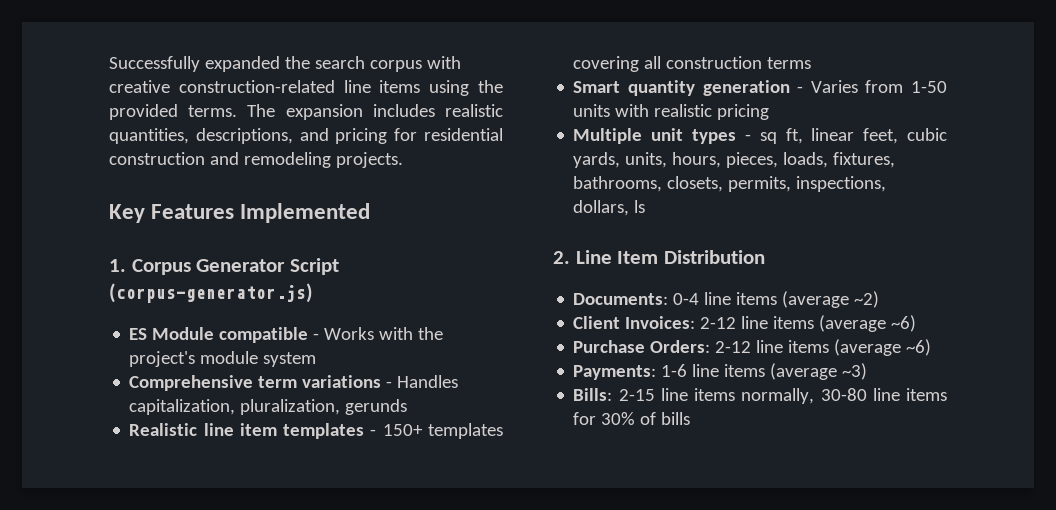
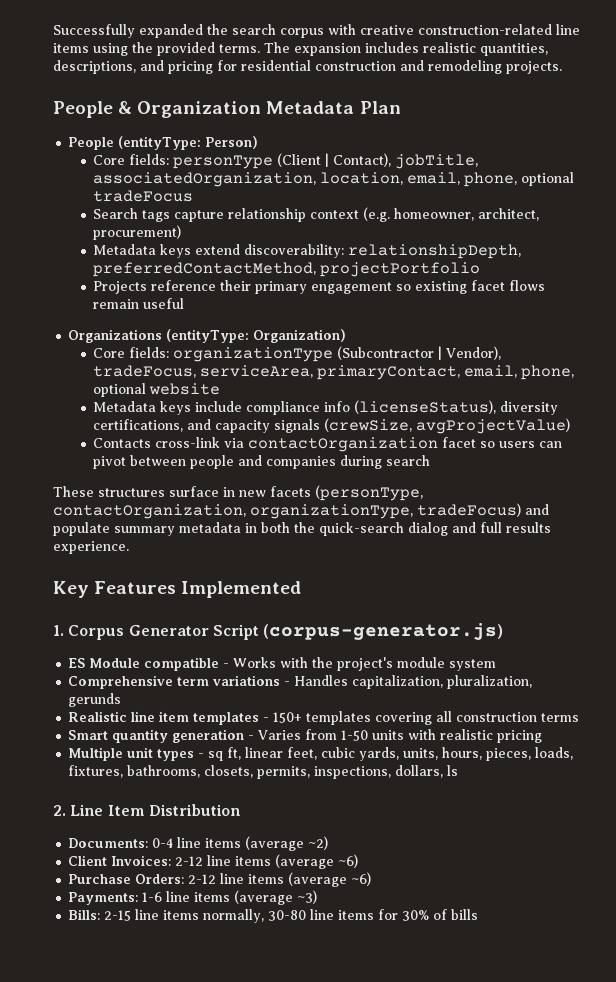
(403, 160) none -> [53,101,401,118] [68,136,259,150] [93,153,479,169] [93,172,575,187] [93,190,194,202] [93,207,540,222] [93,225,182,240] [93,244,522,259] [93,262,481,277] [93,280,546,294] [93,298,185,309] [68,329,347,343] [93,346,502,362] [93,365,575,380] [93,383,221,397] [93,400,559,415] [93,418,571,434] [93,437,563,452] [93,455,431,469] [53,485,423,501] [53,503,549,519] [53,522,551,536] [53,541,129,554] // People & Organization Metadata Plan // People (entityType: Person) // Core fields: personType (Client | Contact), jobTitle, associatedOrganization, location, email, phone, optional tradeFocus // Search tags capture relationship context (e.g. homeowner, architect, procurement) // Metadata keys extend discoverability: relationshipDepth, preferredContactMethod, projectPortfolio // Projects reference their primary engagement so existing facet flows remain useful // Organizations (entityType: Organization) // Core fields: organizationType (Subcontractor | Vendor), tradeFocus, serviceArea, primaryContact, email, phone, optional website // Metadata keys include compliance info (licenseStatus), diversity certifications, and capacity signals (crewSize, avgProjectValue) // Contacts cross-link via contactOrganization facet so users can pivot between people and companies during search // These structures surface in new facets (personType, contactOrganization, organizationType, tradeFocus) and populate summary metadata in both the quick-search dialog and full results experience.

